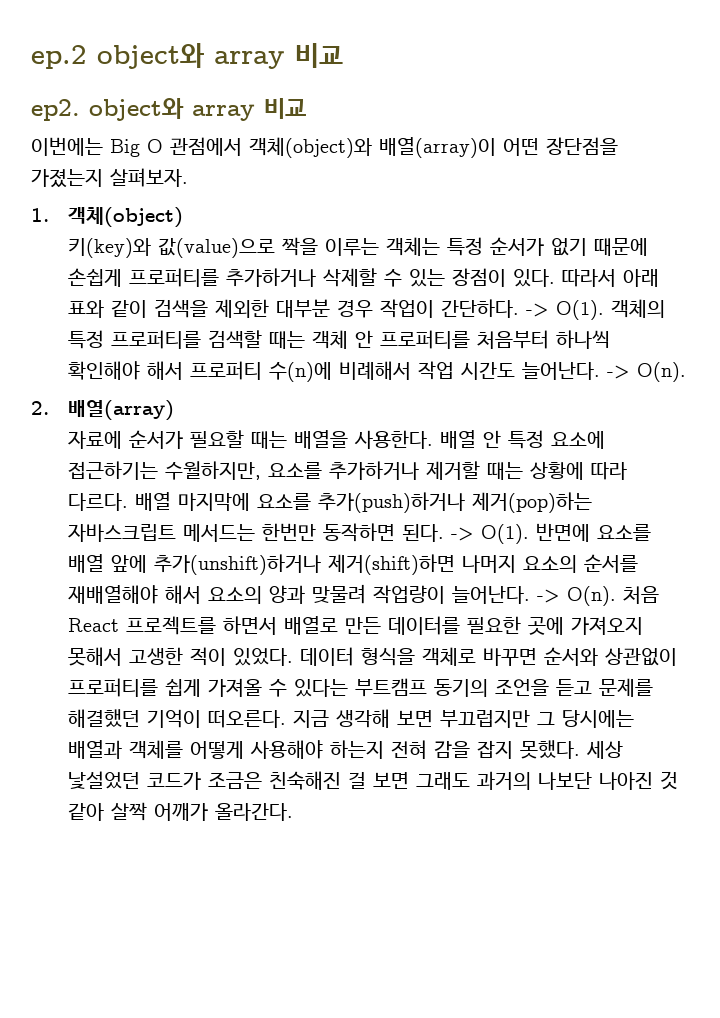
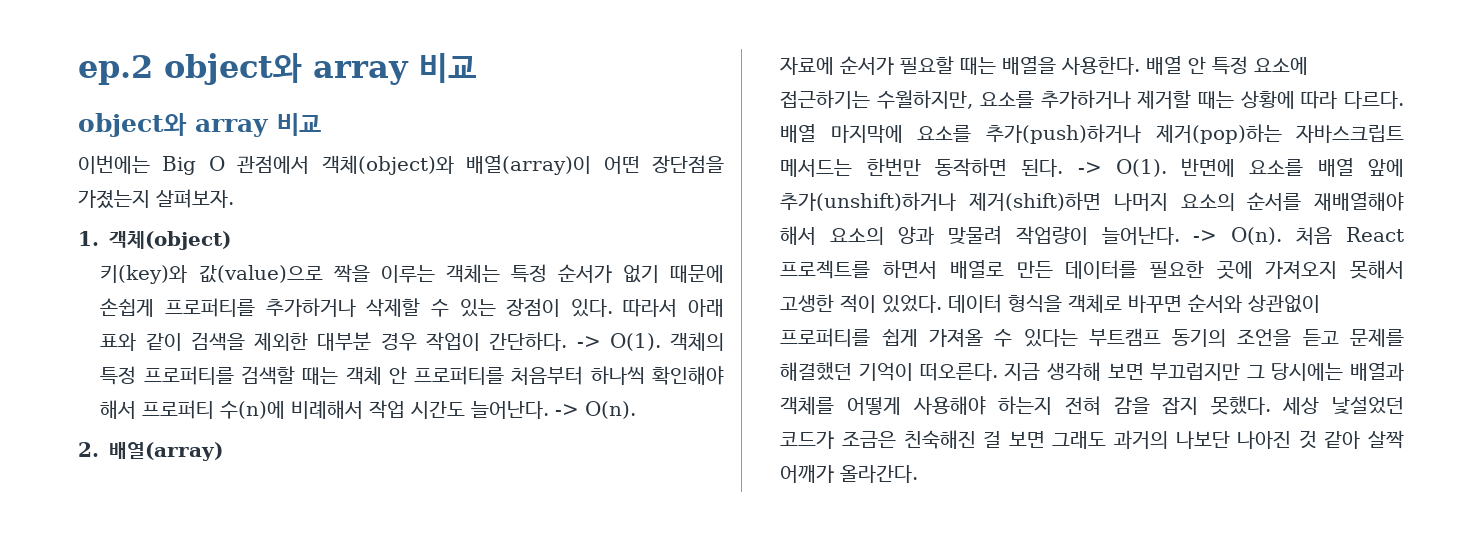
[31,99,80,121] ep2. -> (477, 68) none

